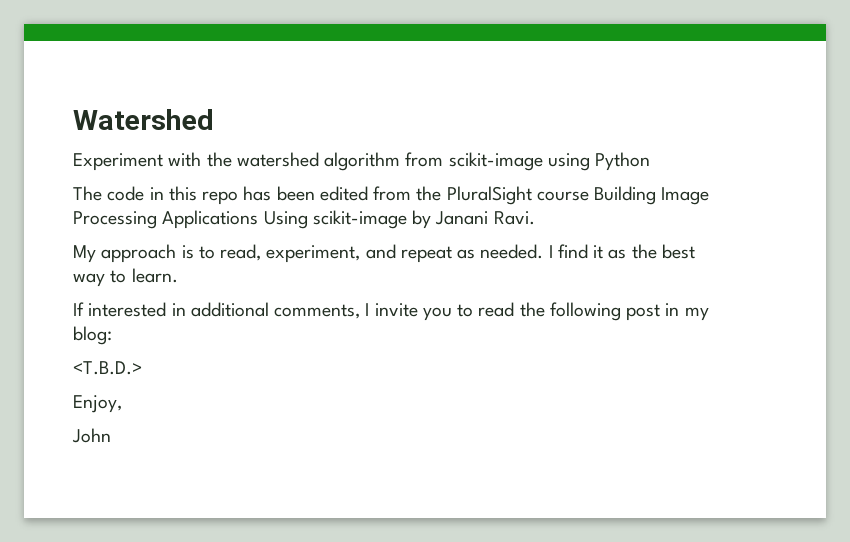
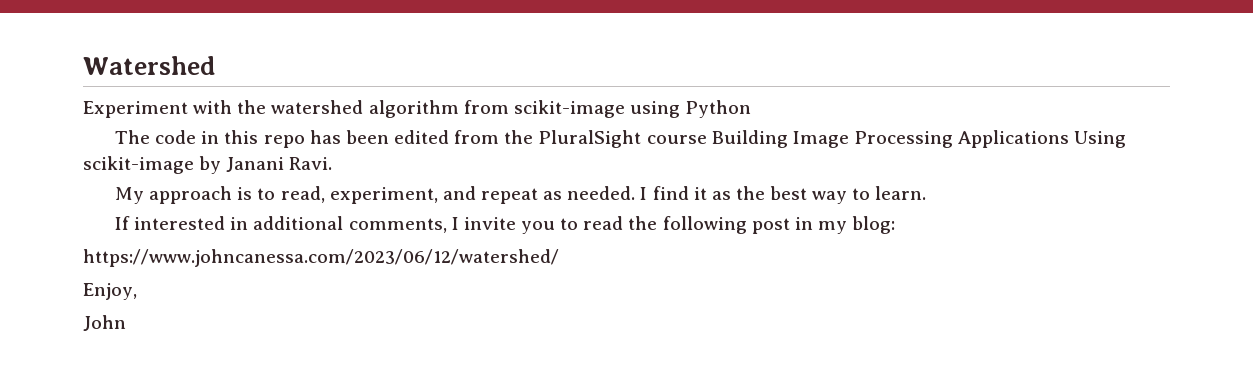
[73,361,142,375] <T.B.D.> -> [83,249,559,267] https://www.johncanessa.com/2023/06/12/watershed/

